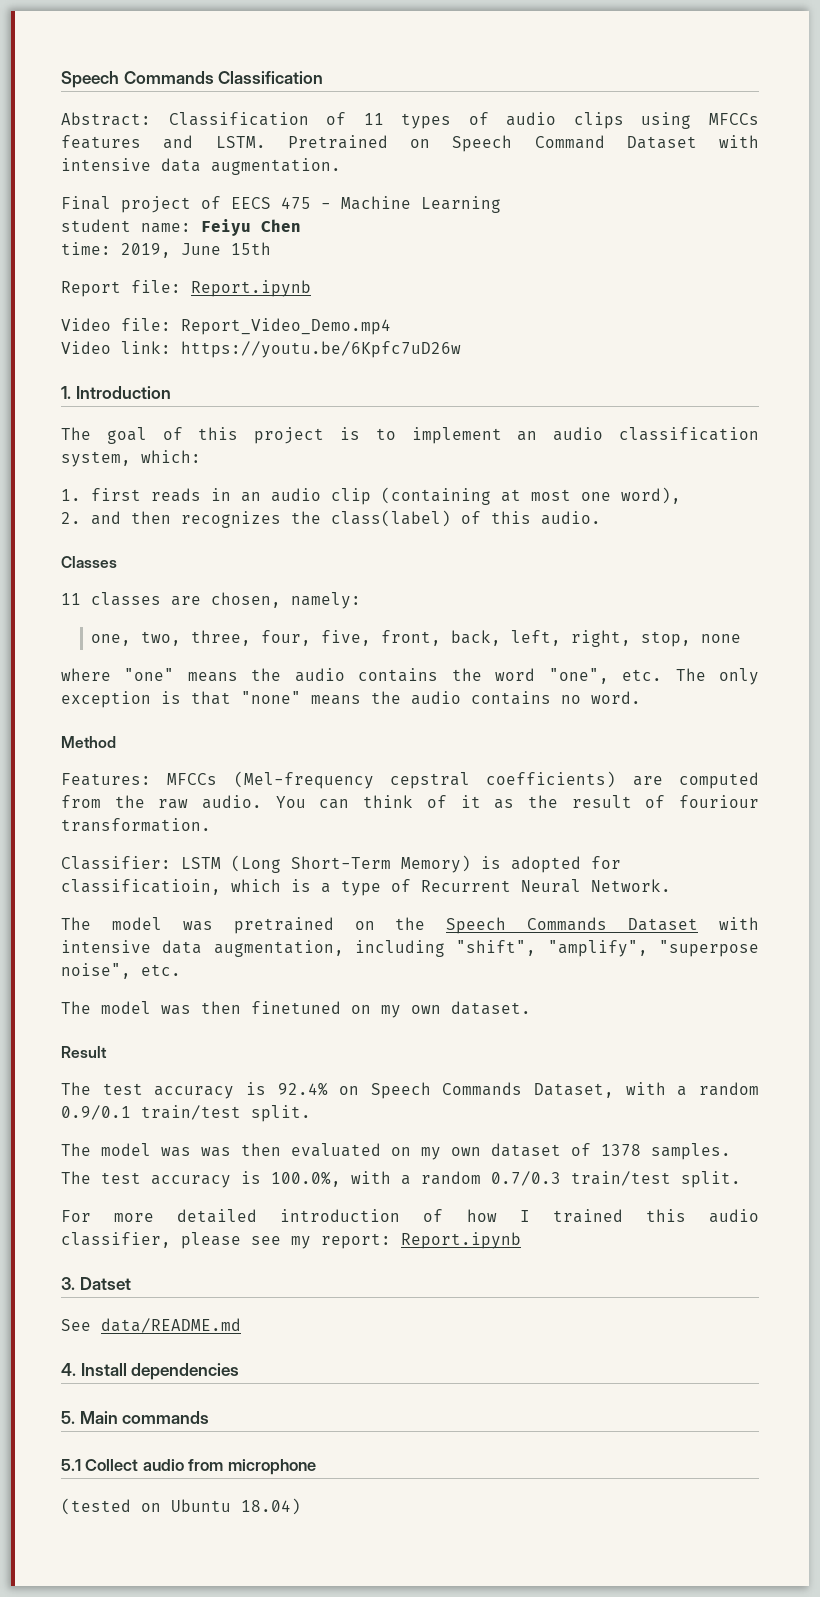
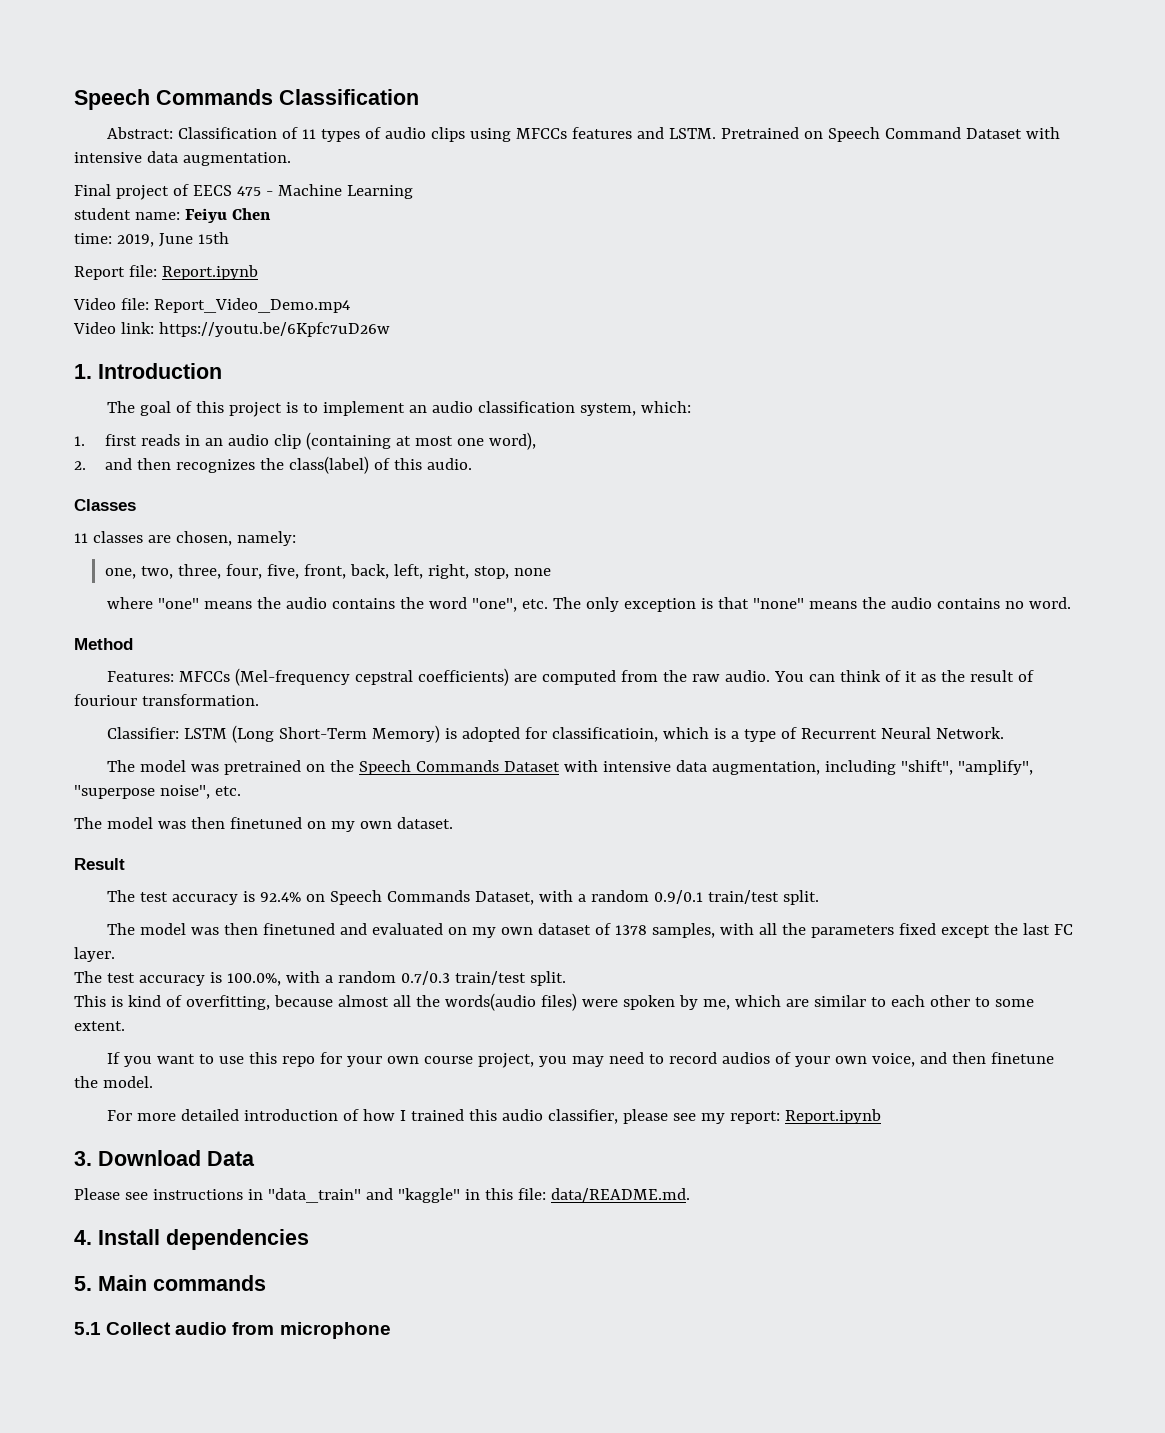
[201,1143,281,1157] was then -> [223,923,367,935] then finetuned and
[651,1143,731,1160] samples. -> [651,923,1073,938] [74,947,115,962] samples, with all the parameters fixed except the last FC layer.
(741, 1179) none -> [74,993,1034,1011] [74,1021,125,1031] [107,1052,1054,1068] [74,1076,153,1088] // This is kind of overfitting, because almost all the words(audio files) were spoken by me, which are similar to each other to some extent. // If you want to use this repo for your own course project, you may need to record audios of your own voice, and then finetune the model.
[79,1277,131,1290] [61,1318,241,1333] Datset // See data/README.md -> [98,1150,255,1166] [74,1188,690,1203] Download Data // Please see instructions in "data_train" and "kaggle" in this file: data/README.md.
[61,1498,301,1515] // (tested on Ubuntu 18.04) -> (391, 1330) none

